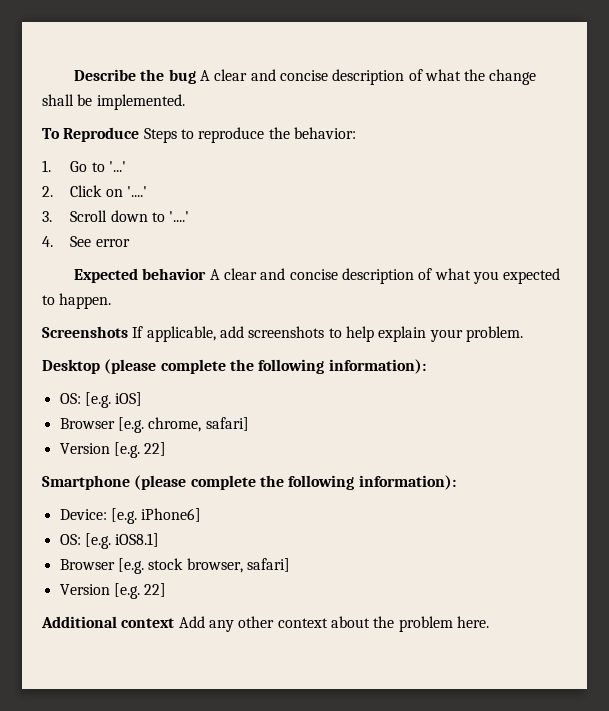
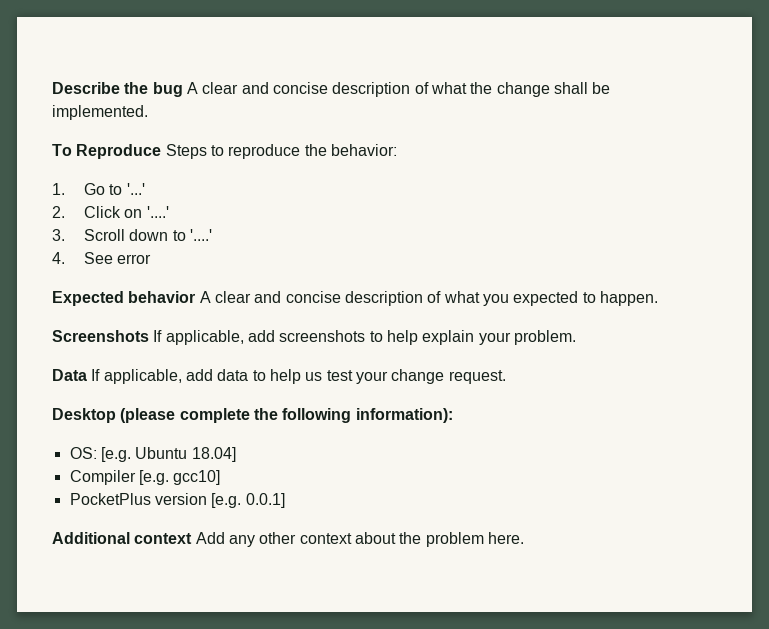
(523, 334) none -> [52,369,506,384] // Data If applicable, add data to help us test your change request.
[115,392,143,406] [59,417,249,433] [59,442,167,458] [42,475,456,490] [59,508,202,524] [59,533,160,549] [59,558,290,574] [59,583,167,599] iOS] // Browser [e.g. chrome, safari] // Version [e.g. 22] // Smartphone (please complete the following information): // Device: [e.g. iPhone6] // OS: [e.g. iOS8.1] // Browser [e.g. stock browser, safari] // Version [e.g. 22] -> [135,447,236,462] [69,470,221,485] [69,493,285,508] Ubuntu 18.04] // Compiler [e.g. gcc10] // PocketPlus version [e.g. 0.0.1]

